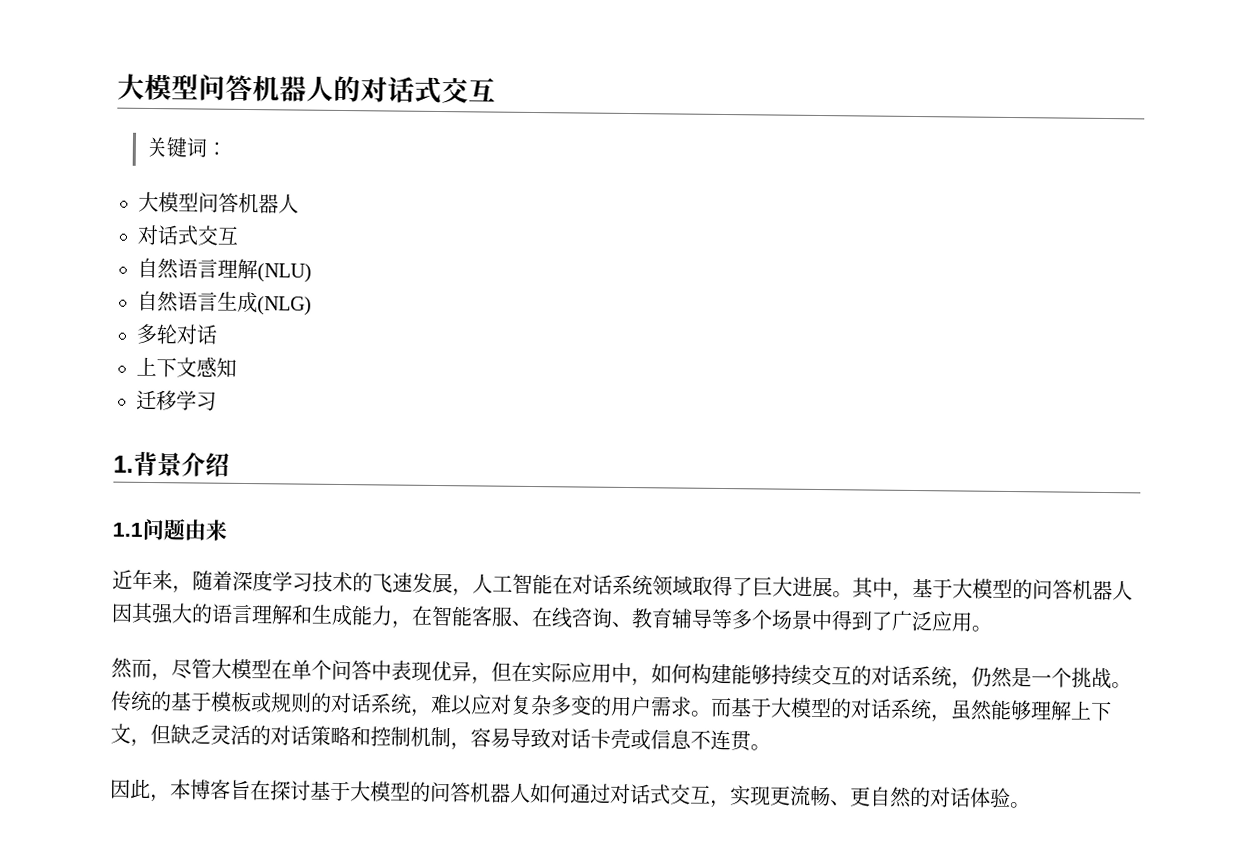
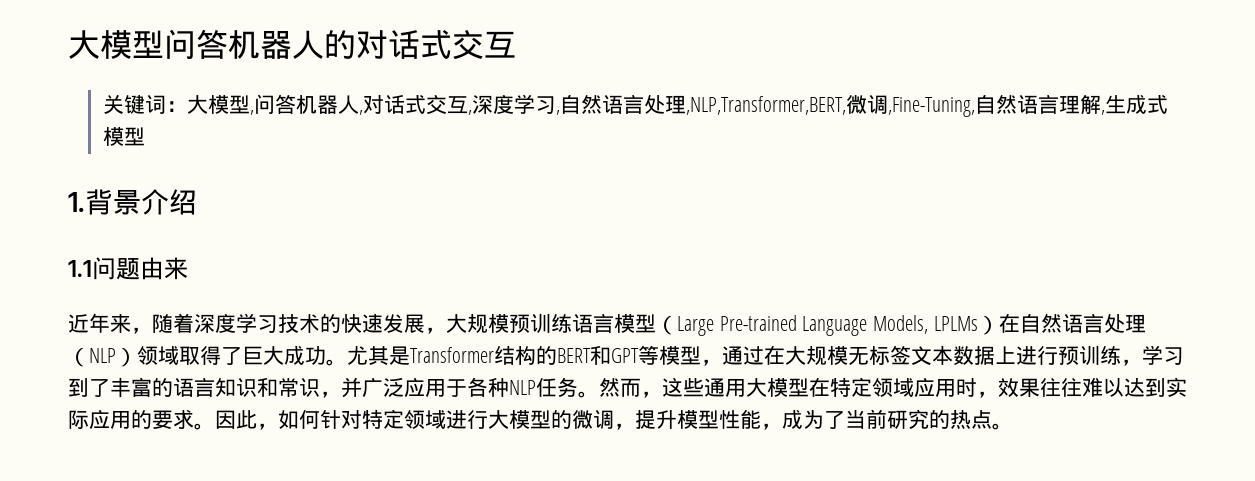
[138,191,299,214] [137,224,239,246] [137,257,312,283] [137,290,312,316] [136,323,218,345] [136,356,237,378] [136,389,217,411] // 大模型问答机器人 // 对话式交互 // 自然语言理解(NLU) // 自然语言生成(NLG) // 多轮对话 // 上下文感知 // 迁移学习 -> [186,94,1168,117] [102,127,145,146] 大模型,问答机器人,对话式交互,深度学习,自然语言处理,NLP,Transformer,BERT,微调,Fine-Tuning,自然语言理解,生成式模型
[372,573,393,593] 飞 -> [341,314,362,333] 快
[472,573,1133,601] [111,602,992,632] [111,657,1132,690] [110,690,1112,723] [110,723,771,752] [110,778,1011,809] 人工智能在对话系统领域取得了巨大进展。其中，基于大模型的问答机器人因其强大的语言理解和生成能力，在智能客服、在线咨询、教育辅导等多个场景中得到了广泛应用。 // 然而，尽管大模型在单个问答中表现优异，但在实际应用中，如何构建能够持续交互的对话系统，仍然是一个挑战。传统的基于模板或规则的对话系统，难以应对复杂多变的用户需求。而基于大模型的对话系统，虽然能够理解上下文，但缺乏灵活的对话策略和控制机制，容易导致对话卡壳或信息不连贯。 // 因此，本博客旨在探讨基于大模型的问答机器人如何通过对话式交互，实现更流畅、更自然的对话体验 -> [446,313,1146,336] [68,345,1184,367] [68,377,1187,398] [68,409,992,430] 大规模预训练语言模型（Large Pre-trained Language Models, LPLMs）在自然语言处理（NLP）领域取得了巨大成功。尤其是Transformer结构的BERT和GPT等模型，通过在大规模无标签文本数据上进行预训练，学习到了丰富的语言知识和常识，并广泛应用于各种NLP任务。然而，这些通用大模型在特定领域应用时，效果往往难以达到实际应用的要求。因此，如何针对特定领域进行大模型的微调，提升模型性能，成为了当前研究的热点

